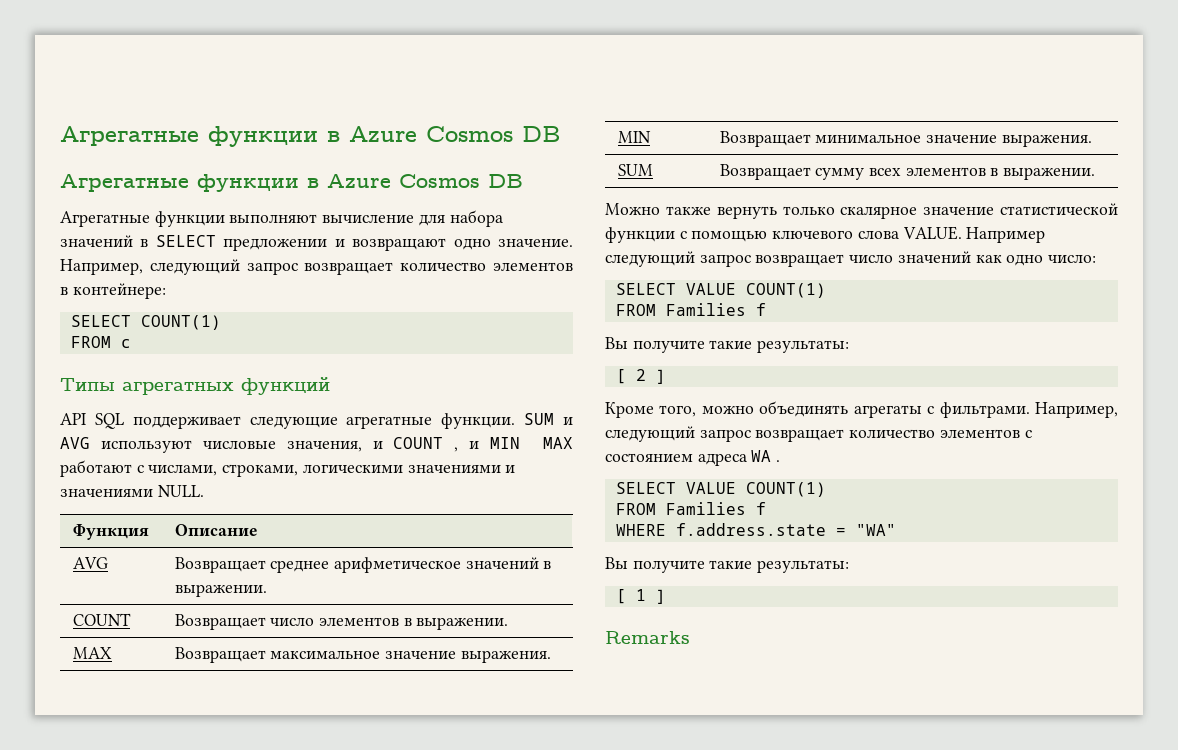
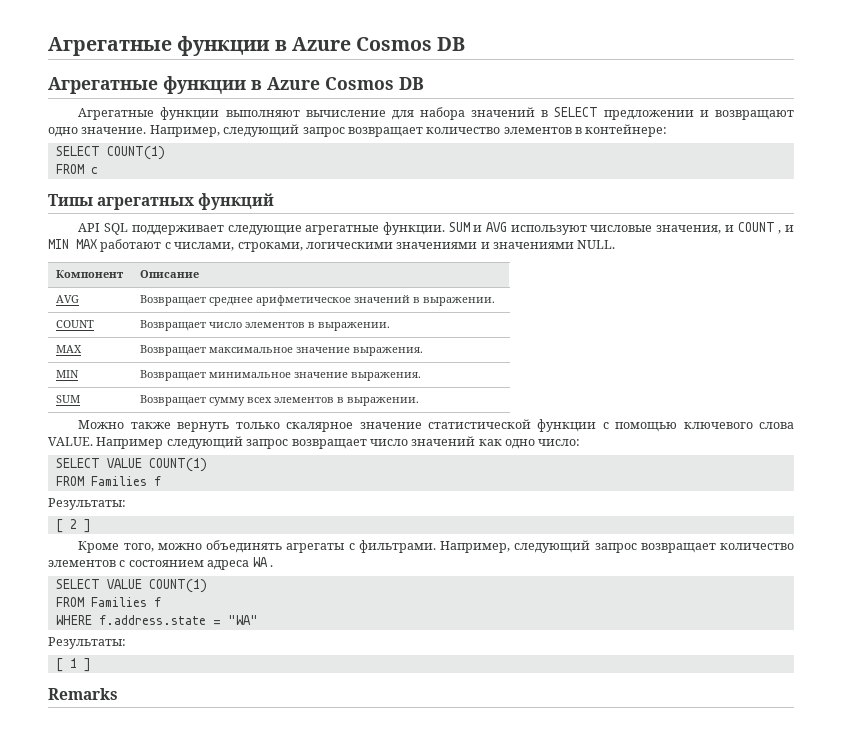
[72,524,149,540] Функция -> [56,270,125,278] Компонент
[605,337,850,353] Вы получите такие результаты: -> [48,498,126,510] Результаты:
[605,557,850,573] Вы получите такие результаты: -> [48,637,126,649] Результаты:

